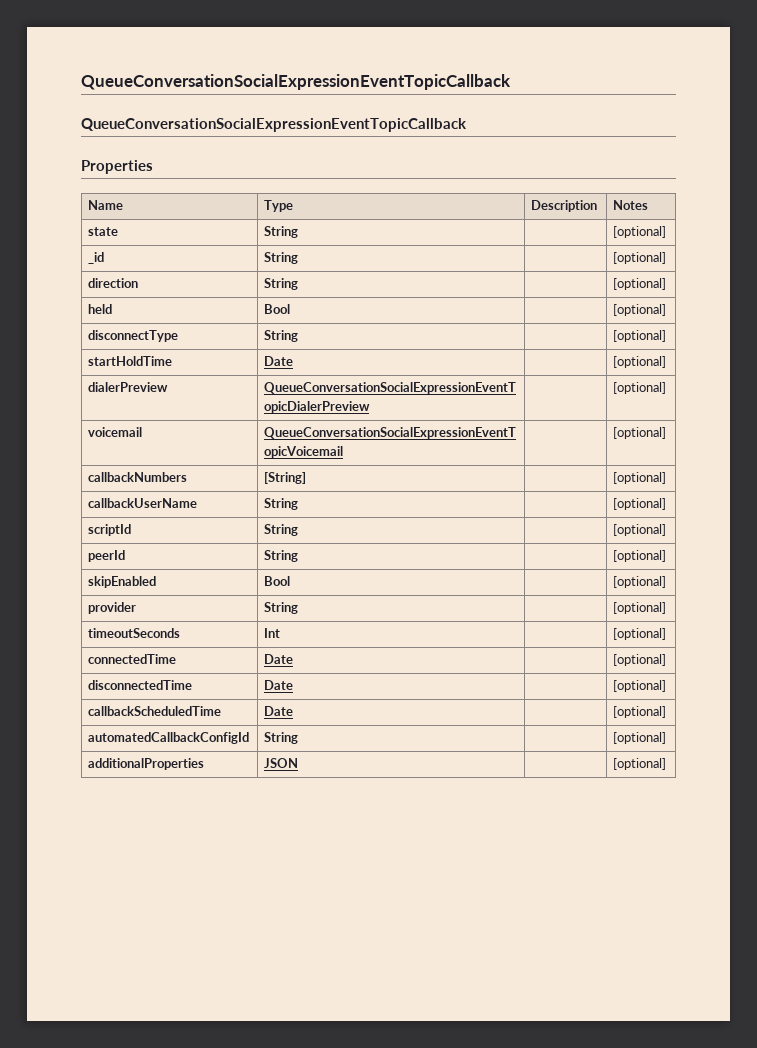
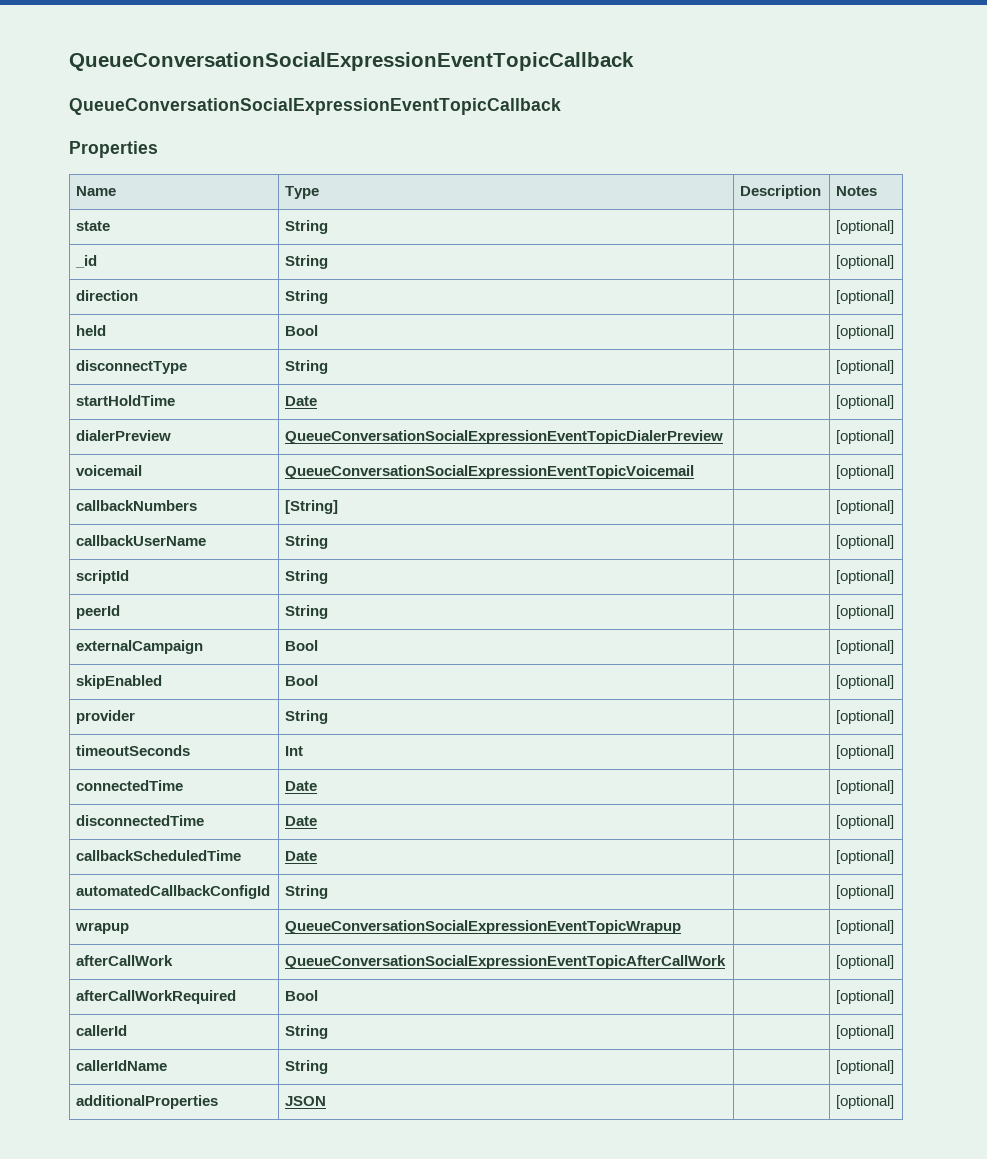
(667, 556) none -> [76,640,204,654] [285,640,319,651] [836,640,895,654] // externalCampaign | Bool | | [optional]
(667, 738) none -> [75,922,130,934] [285,920,682,934] [836,920,895,934] [76,955,174,966] [285,955,727,969] [836,955,895,969] [76,990,237,1004] [285,990,319,1001] [836,990,895,1004] [76,1025,128,1036] [285,1025,329,1039] [836,1025,895,1039] [76,1060,168,1071] [285,1060,329,1074] [836,1060,895,1074] // wrapup | QueueConversationSocialExpressionEventTopicWrapup | | [optional] // afterCallWork | QueueConversationSocialExpressionEventTopicAfterCallWork | | [optional] // afterCallWorkRequired | Bool | | [optional] // callerId | String | | [optional] // callerIdName | String | | [optional]

